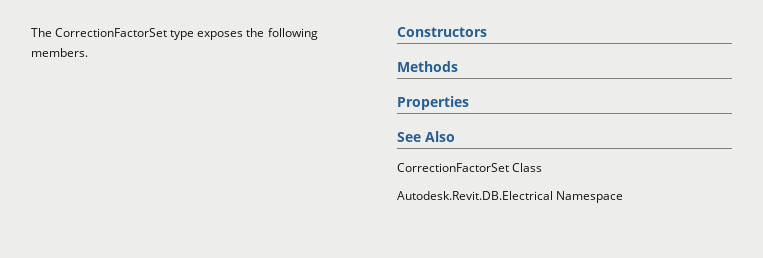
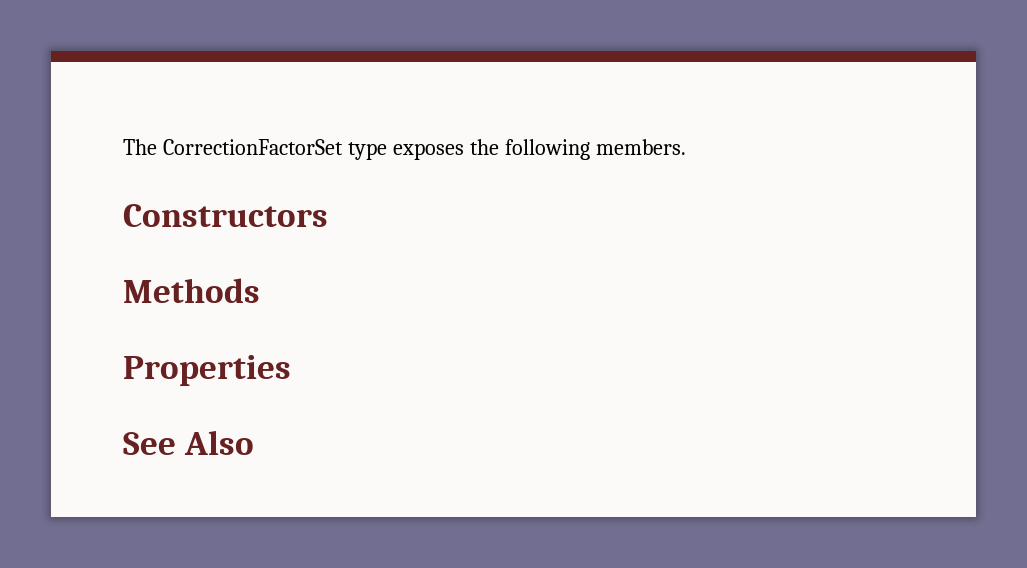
[397,163,543,172] [397,191,624,203] // CorrectionFactorSet Class // Autodesk.Revit.DB.Electrical Namespace -> (255, 442) none

